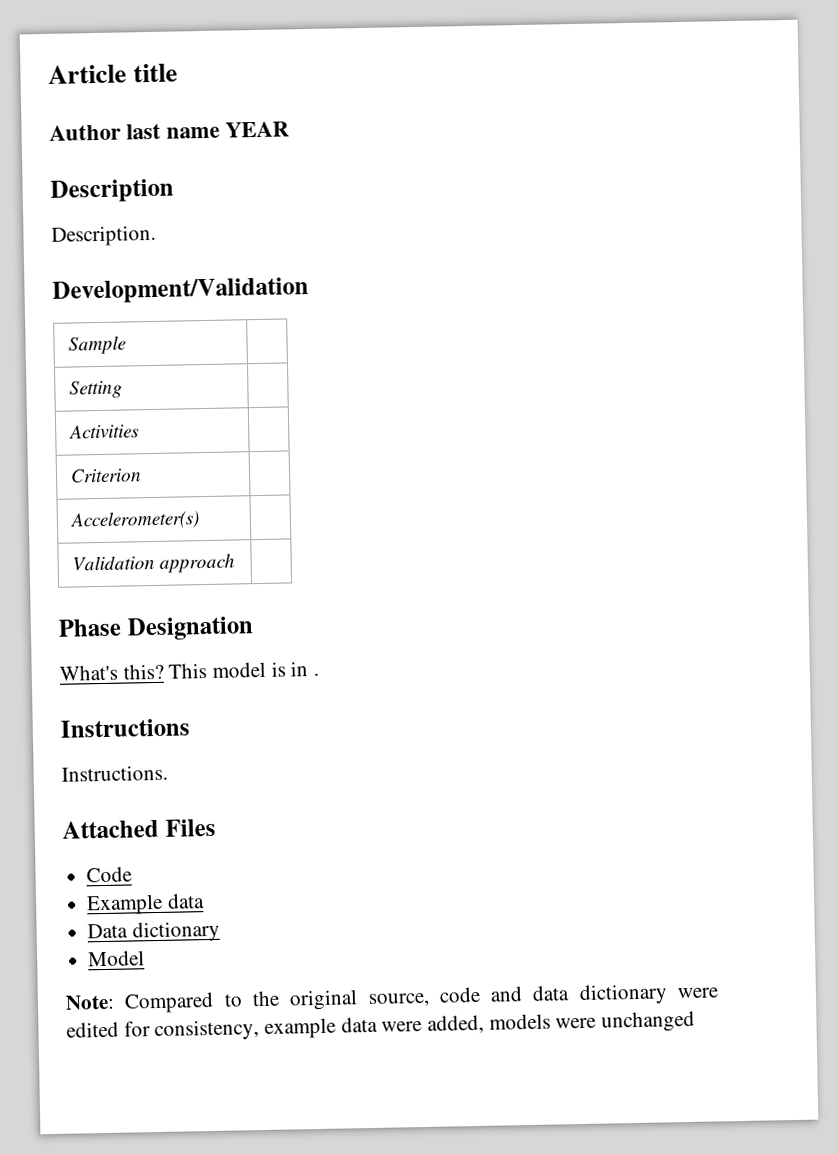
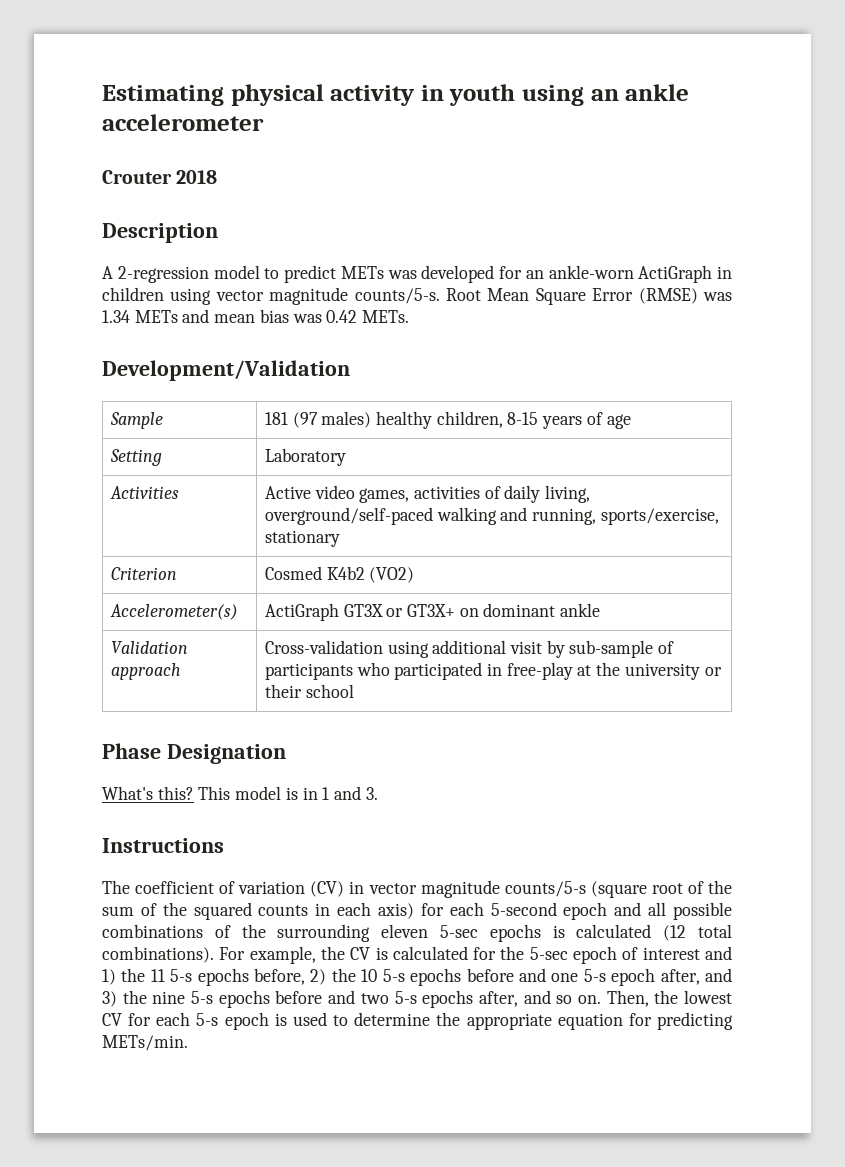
[48,63,179,84] [49,121,291,141] [50,178,174,203] [51,224,156,247] [52,277,309,304] [67,335,126,355] Article title // Author last name YEAR // Description // Description. // Development/Validation // Sample | -> [102,84,690,106] [102,114,264,131] [102,170,218,184] [102,223,218,243] [102,265,732,283] [102,287,732,305] [102,309,410,323] [102,360,350,381] [109,412,163,429] [264,411,631,429] Estimating physical activity in youth using an ankle accelerometer // Crouter 2018 // Description // A 2-regression model to predict METs was developed for an ankle-worn ActiGraph in children using vector magnitude counts/5-s. Root Mean Square Error (RMSE) was 1.34 METs and mean bias was 0.42 METs. // Development/Validation // Sample | 181 (97 males) healthy children, 8-15 years of age
(123, 389) none -> [264,448,346,466] Laboratory
[69,468,142,483] [69,510,200,531] [71,553,235,573] // Criterion | // Accelerometer(s) | // Validation approach | -> [264,485,591,503] [264,507,719,525] [264,530,340,547] [110,567,177,580] [264,566,415,583] [109,604,238,620] [264,603,601,621] [110,641,188,654] [110,663,181,680] [264,640,675,658] [264,662,722,680] [264,684,354,698] Active video games, activities of daily living, overground/self-paced walking and running, sports/exercise, stationary // Criterion | Cosmed K4b2 (VO2) // Accelerometer(s) | ActiGraph GT3X or GT3X+ on dominant ankle // Validation approach | Cross-validation using additional visit by sub-sample of participants who participated in free-play at the university or their school
[313,672,320,676] [60,718,190,738] [61,764,168,782] [62,818,216,839] [86,866,133,883] [86,893,205,916] [87,920,220,943] [87,950,146,967] [65,983,718,1014] [66,1010,696,1042] . // Instructions // Instructions. // Attached Files // Code // Example data // Data dictionary // Model // Note: Compared to the original source, code and data dictionary were edited for consistency, example data were added, models were unchanged -> [322,786,378,800] [102,838,224,853] [102,880,733,898] [102,902,732,920] [102,924,732,942] [102,946,732,964] [102,968,732,986] [102,990,732,1008] [102,1012,733,1030] [102,1035,188,1051] 1 and 3. // Instructions // The coefficient of variation (CV) in vector magnitude counts/5-s (square root of the sum of the squared counts in each axis) for each 5-second epoch and all possible combinations of the surrounding eleven 5-sec epochs is calculated (12 total combinations). For example, the CV is calculated for the 5-sec epoch of interest and 1) the 11 5-s epochs before, 2) the 10 5-s epochs before and one 5-s epoch after, and 3) the nine 5-s epochs before and two 5-s epochs after, and so on. Then, the lowest CV for each 5-s epoch is used to determine the appropriate equation for predicting METs/min.

